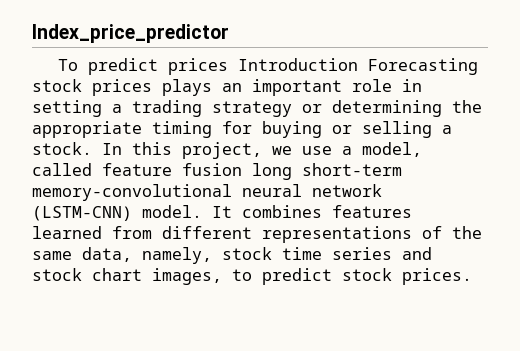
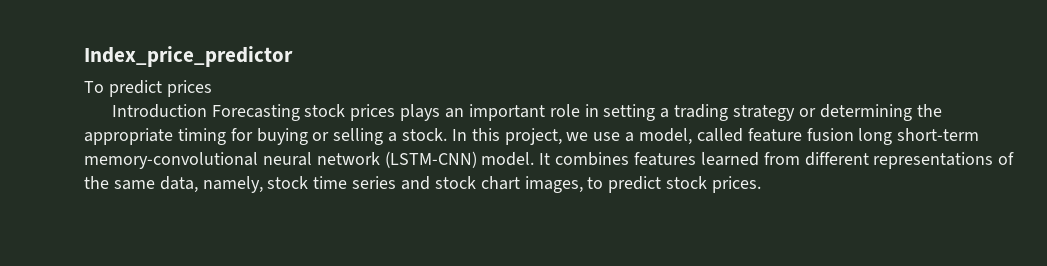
(229, 66) none -> (212, 88) //

